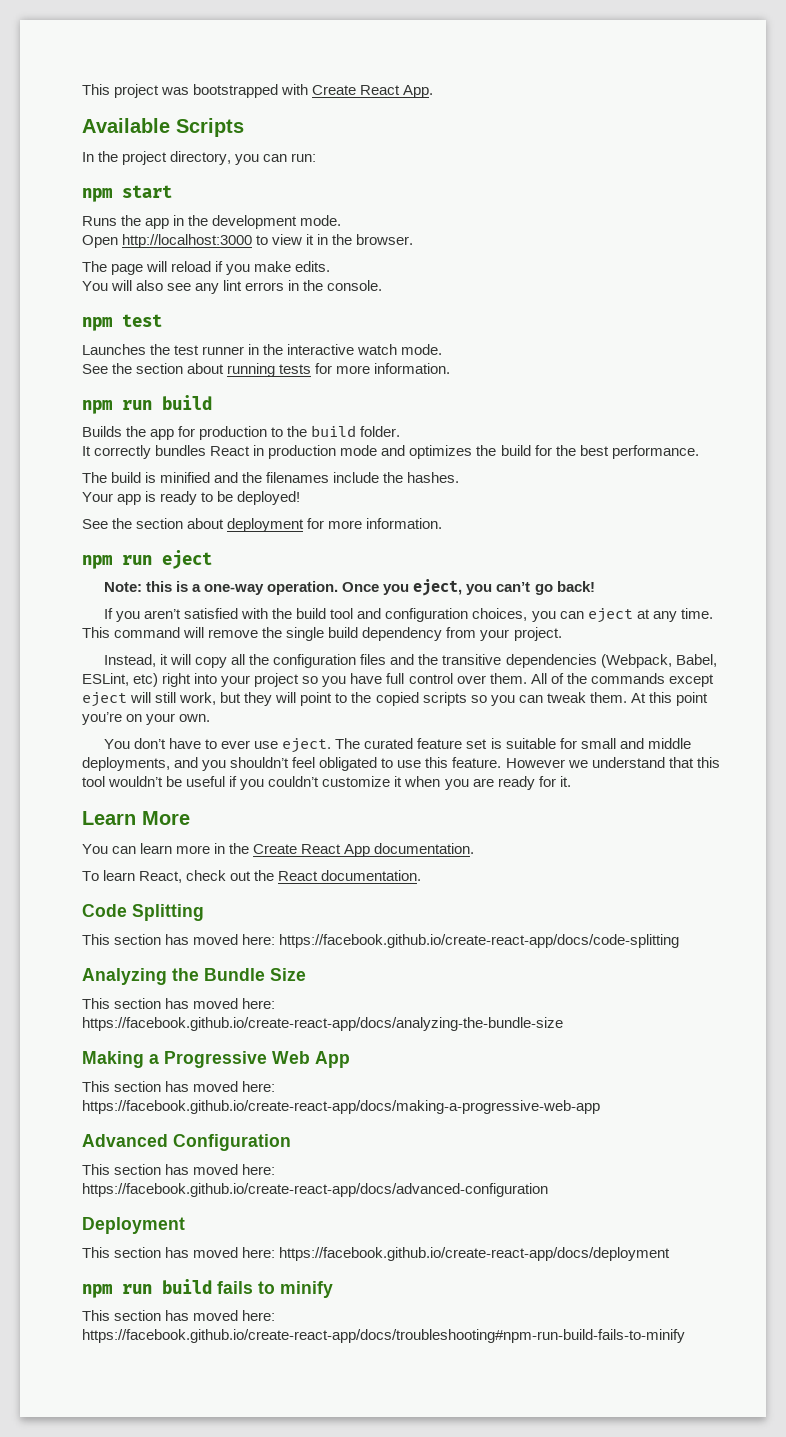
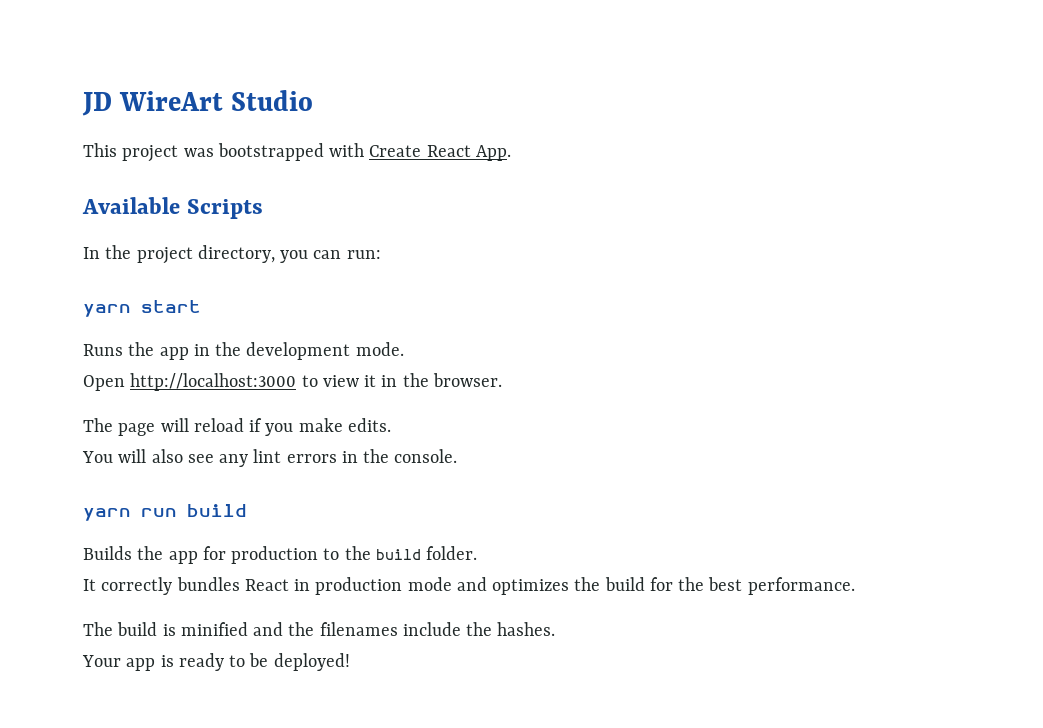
(82, 89) none -> [82,90,314,116] JD WireArt Studio //
[82,188,112,202] npm -> [83,304,131,317] yarn
[82,314,162,331] [82,344,443,355] [82,363,451,377] [82,400,112,414] npm test // Launches the test runner in the interactive watch mode. // See the section about running tests for more information. // npm -> [83,508,131,521] yarn
[82,518,443,532] [82,550,212,569] [103,579,595,596] [103,608,713,623] [82,627,562,641] [103,654,717,668] [82,673,714,687] [82,692,708,707] [82,712,211,725] [103,738,691,753] [82,757,720,771] [82,776,571,790] [82,811,190,825] [82,843,475,857] [82,870,422,883] [82,904,204,921] [82,934,680,948] [82,968,306,985] [82,998,276,1009] [82,1017,563,1031] [82,1051,350,1068] [82,1081,276,1092] [82,1100,600,1114] [82,1134,291,1151] [82,1164,276,1175] [82,1183,548,1197] [82,1217,185,1234] [82,1247,671,1261] [82,1279,333,1298] [82,1310,276,1321] [82,1329,685,1343] // See the section about deployment for more information. // npm run eject // Note: this is a one-way operation. Once you eject, you can’t go back! // If you aren’t satisfied with the build tool and configuration choices, you can eject at any time. This command will remove the single build dependency from your project. // Instead, it will copy all the configuration files and the transitive dependencies (Webpack, Babel, ESLint, etc) right into your project so you have full control over them. All of the commands except eject will still work, but they will point to the copied scripts so you can tweak them. At this point you’re on your own. // You don’t have to ever use eject. The curated feature set is suitable for small and middle deployments, and you shouldn’t feel obligated to use this feature. However we understand that this tool wouldn’t be useful if you couldn’t customize it when you are ready for it. // Learn More // You can learn more in the Create React App documentation. // To learn React, check out the React documentation. // Code Splitting // This section has moved here: https://facebook.github.io/create-react-app/docs/code-splitting // Analyzing the Bundle Size // This section has moved here: https://facebook.github.io/create-react-app/docs/analyzing-the-bundle-size // Making a Progressive Web App // This section has moved here: https://facebook.github.io/create-react-app/docs/making-a-progressive-web-app // Advanced Configuration // This section has moved here: https://facebook.github.io/create-react-app/docs/advanced-configuration // Deployment // This section has moved here: https://facebook.github.io/create-react-app/docs/deployment // npm run build fails to minify // This section has moved here: https://facebook.github.io/create-react-app/docs/troubleshooting#npm-run-build-fails-to-minify -> (350, 662) none

